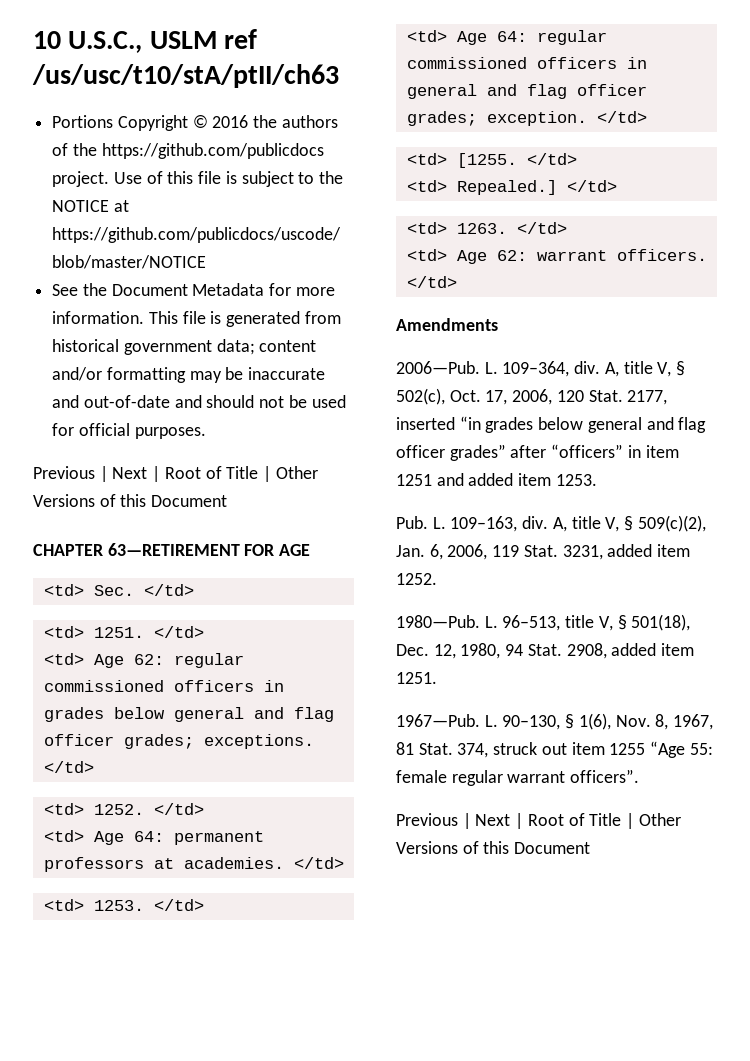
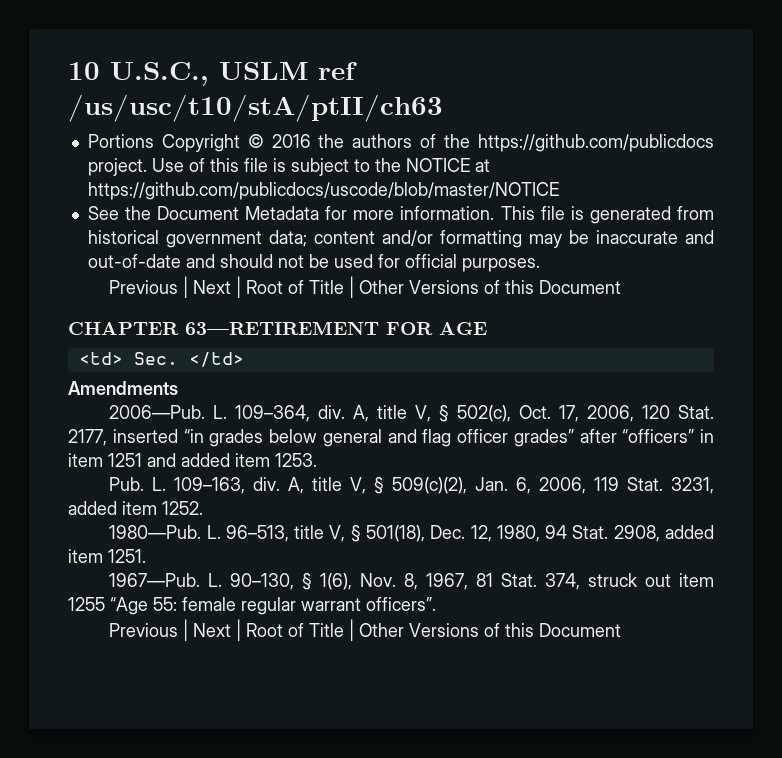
[43,626,204,638] [43,653,244,668] [43,680,284,692] [43,707,334,722] [43,734,314,749] [43,761,94,773] [43,803,204,815] [43,830,264,845] [43,857,344,872] [43,899,204,911] [406,30,607,45] [406,57,647,69] [406,84,647,99] [406,111,647,126] [406,153,577,168] [406,180,617,195] [406,222,567,234] [406,249,707,264] [406,276,457,288] // <td> 1251. </td> // <td> Age 62: regular commissioned officers in grades below general and flag officer grades; exceptions. </td> // <td> 1252. </td> // <td> Age 64: permanent professors at academies. </td> // <td> 1253. </td> // <td> Age 64: regular commissioned officers in general and flag officer grades; exception. </td> // <td> [1255. </td> // <td> Repealed.] </td> // <td> 1263. </td> // <td> Age 62: warrant officers. </td> -> (244, 359) none

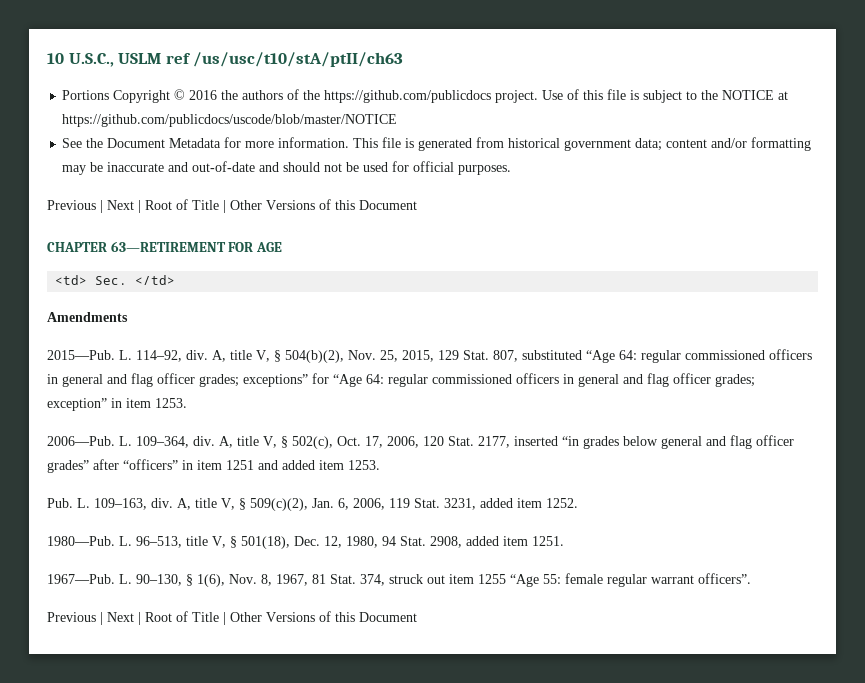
(178, 388) none -> [47,349,812,363] [47,373,755,387] [47,398,187,411] // 2015—Pub. L. 114–92, div. A, title V, § 504(b)(2), Nov. 25, 2015, 129 Stat. 807, substituted “Age 64: regular commissioned officers in general and flag officer grades; exceptions” for “Age 64: regular commissioned officers in general and flag officer grades; exception” in item 1253.

